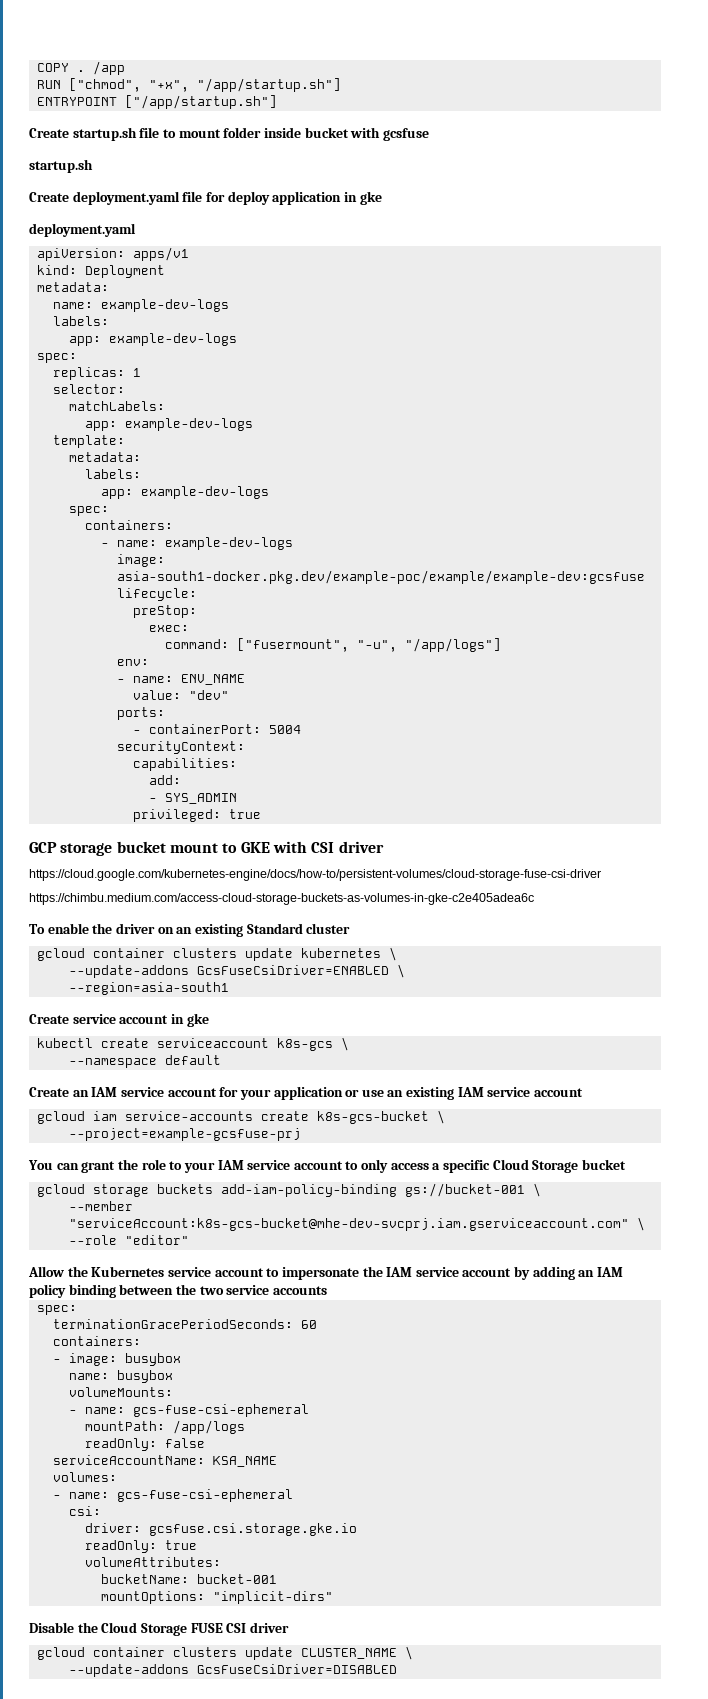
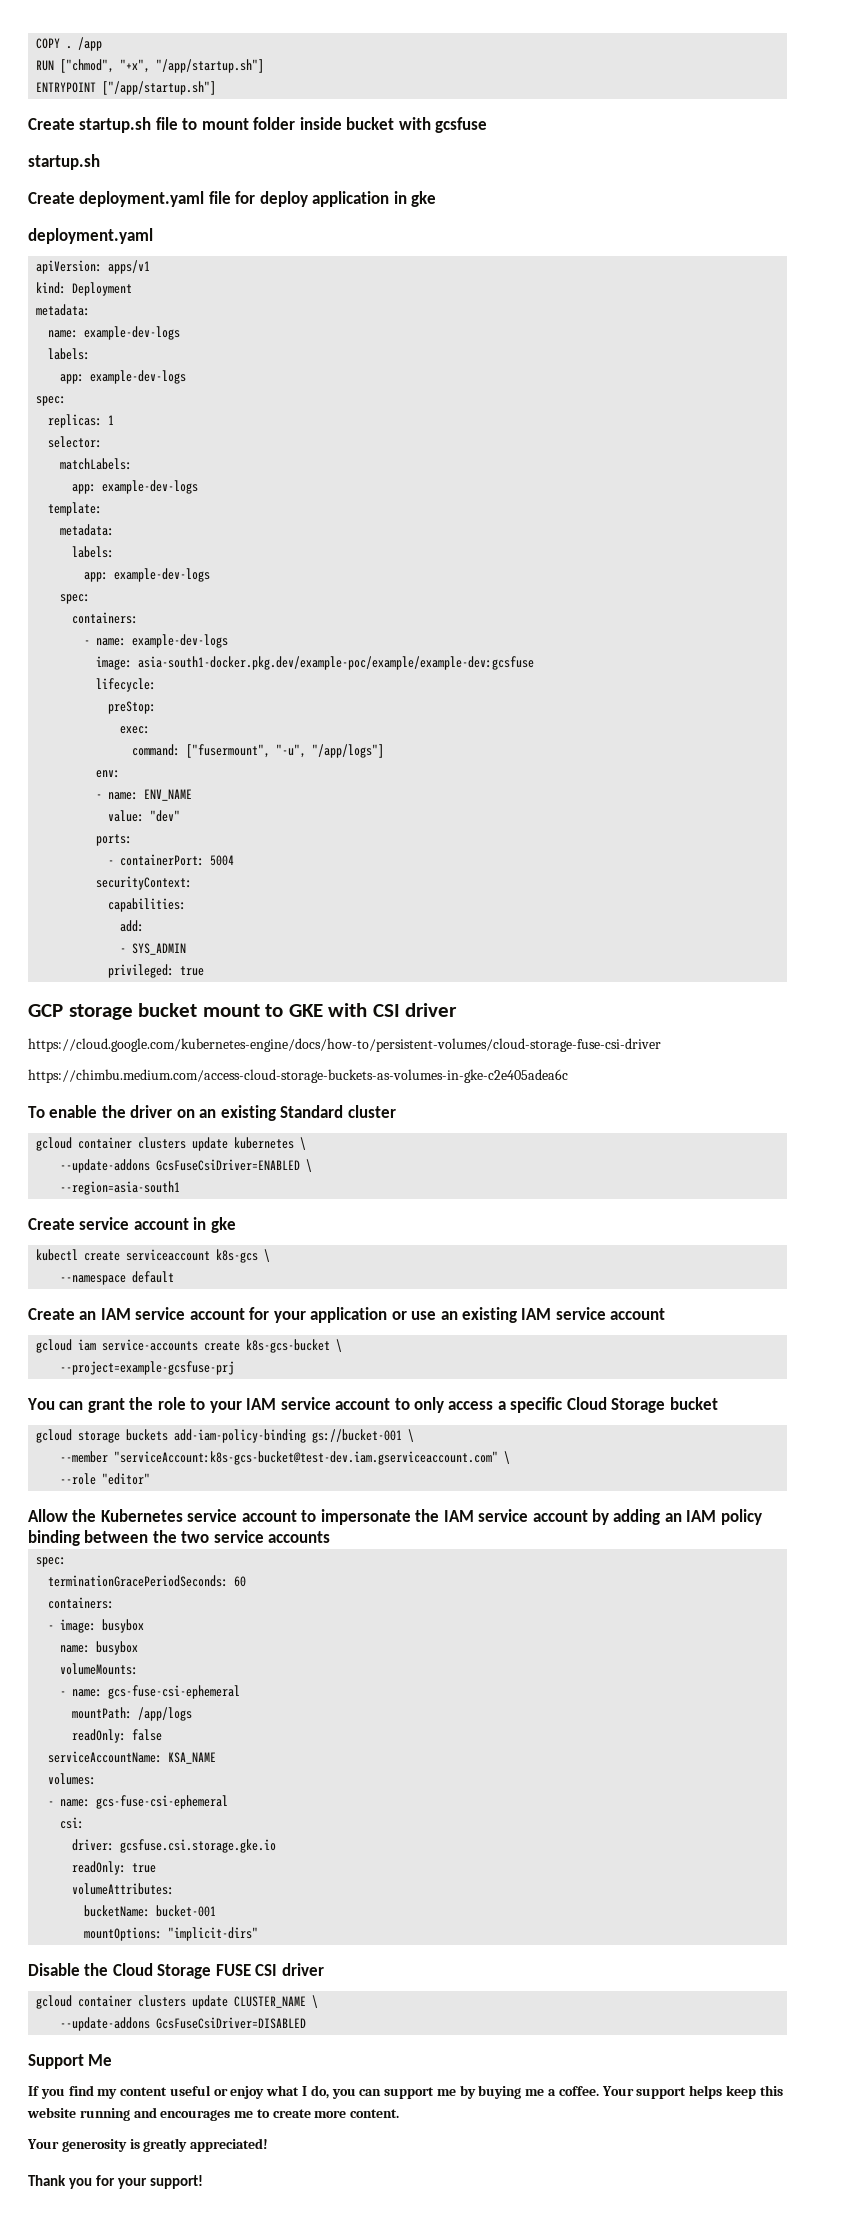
[68,1218,629,1231] "serviceAccount:k8s-gcs-bucket@mhe-dev-svcprj.iam.gserviceaccount.com" -> [114,1451,499,1465] "serviceAccount:k8s-gcs-bucket@test-dev.iam.gserviceaccount.com"
(397, 1669) none -> [28,2054,113,2069] [28,2085,783,2099] [27,2107,400,2121] [27,2138,269,2152] [28,2175,203,2189] // Support Me // If you find my content useful or enjoy what I do, you can support me by buying me a coffee. Your support helps keep this website running and encourages me to create more content. // Your generosity is greatly appreciated! // Thank you for your support!

